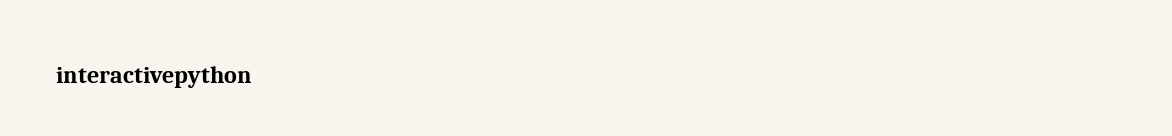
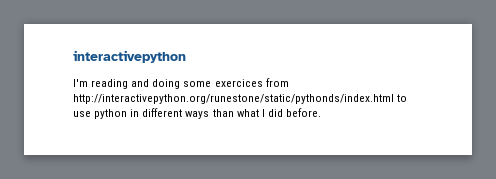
(252, 77) none -> [73,78,289,89] [73,94,408,104] [73,108,321,119] // I'm reading and doing some exercices from http://interactivepython.org/runestone/static/pythonds/index.html to use python in different ways than what I did before.

